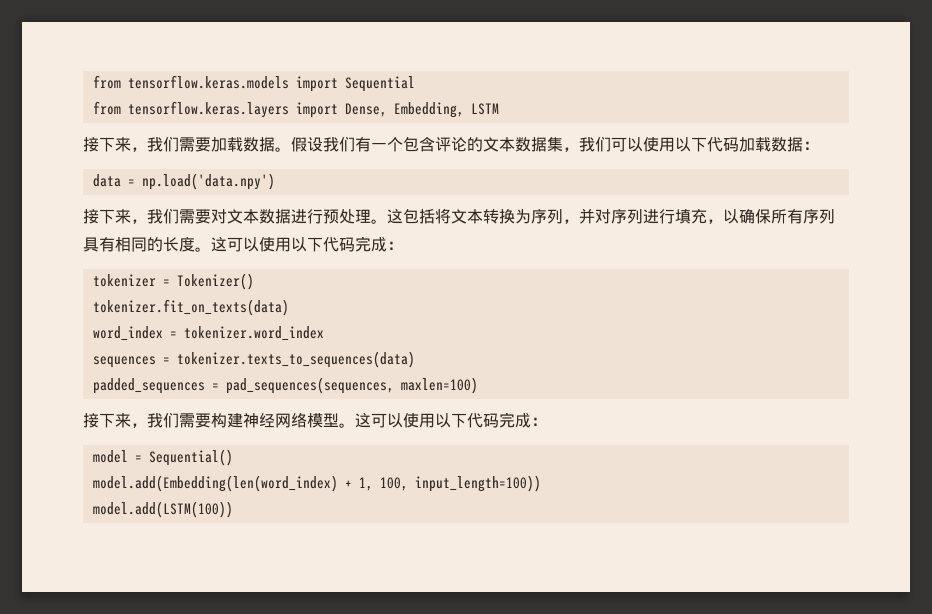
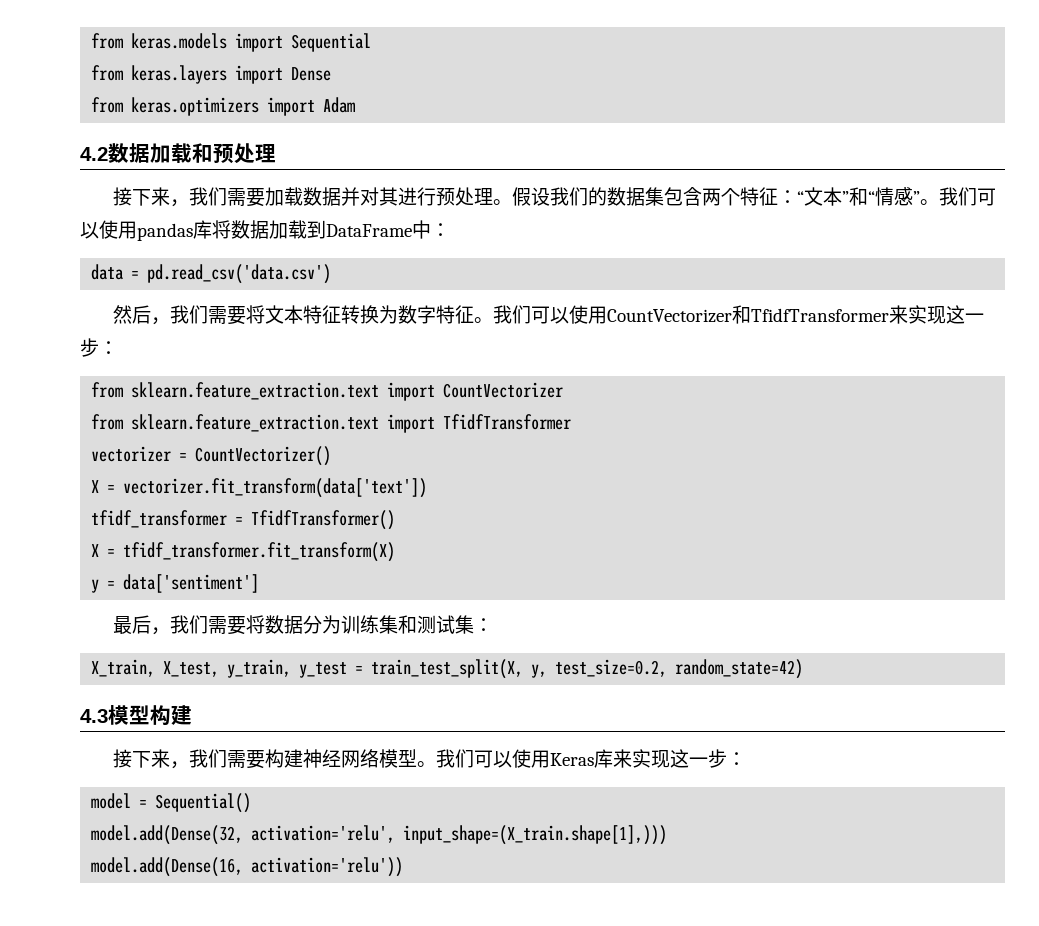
[92,75,289,89] from tensorflow.keras.models -> [91,33,228,49] from keras.models
[127,101,499,118] tensorflow.keras.layers import Dense, Embedding, LSTM -> [131,65,332,84] [91,97,356,116] [80,143,276,164] keras.layers import Dense // from keras.optimizers import Adam // 4.2数据加载和预处理
[275,136,819,152] [92,173,275,190] [83,208,835,224] [83,236,403,252] [92,273,254,290] [92,299,289,316] [92,326,324,341] [92,351,415,368] [92,377,478,394] 。假设我们有一个包含评论的文本数据集，我们可以使用以下代码加载数据： // data = np.load('data.npy') // 接下来，我们需要对文本数据进行预处理。这包括将文本转换为序列，并对序列进行填充，以确保所有序列具有相同的长度。这可以使用以下代码完成： // tokenizer = Tokenizer() // tokenizer.fit_on_texts(data) // word_index = tokenizer.word_index // sequences = tokenizer.texts_to_sequences(data) // padded_sequences = pad_sequences(sequences, maxlen=100) -> [340,187,996,206] [80,220,450,241] [91,264,332,284] [112,305,984,325] [80,338,118,357] [91,382,564,401] [91,414,572,433] [91,446,332,466] [91,478,428,498] [91,510,396,530] [91,542,396,562] [91,574,260,593] [112,615,493,635] [91,659,804,679] [80,705,192,726] 并对其进行预处理。假设我们的数据集包含两个特征：“文本”和“情感”。我们可以使用pandas库将数据加载到DataFrame中： // data = pd.read_csv('data.csv') // 然后，我们需要将文本特征转换为数字特征。我们可以使用CountVectorizer和TfidfTransformer来实现这一步： // from sklearn.feature_extraction.text import CountVectorizer // from sklearn.feature_extraction.text import TfidfTransformer // vectorizer = CountVectorizer() // X = vectorizer.fit_transform(data['text']) // tfidf_transformer = TfidfTransformer() // X = tfidf_transformer.fit_transform(X) // y = data['sentiment'] // 最后，我们需要将数据分为训练集和测试集： // X_train, X_test, y_train, y_test = train_test_split(X, y, test_size=0.2, random_state=42) // 4.3模型构建
[355,412,531,428] 这可以使用以下代码完成 -> [435,749,727,768] 我们可以使用Keras库来实现这一步
[92,475,541,492] [92,501,233,518] model.add(Embedding(len(word_index) + 1, 100, input_length=100)) // model.add(LSTM(100)) -> [91,825,668,845] [91,857,404,877] model.add(Dense(32, activation='relu', input_shape=(X_train.shape[1],))) // model.add(Dense(16, activation='relu'))

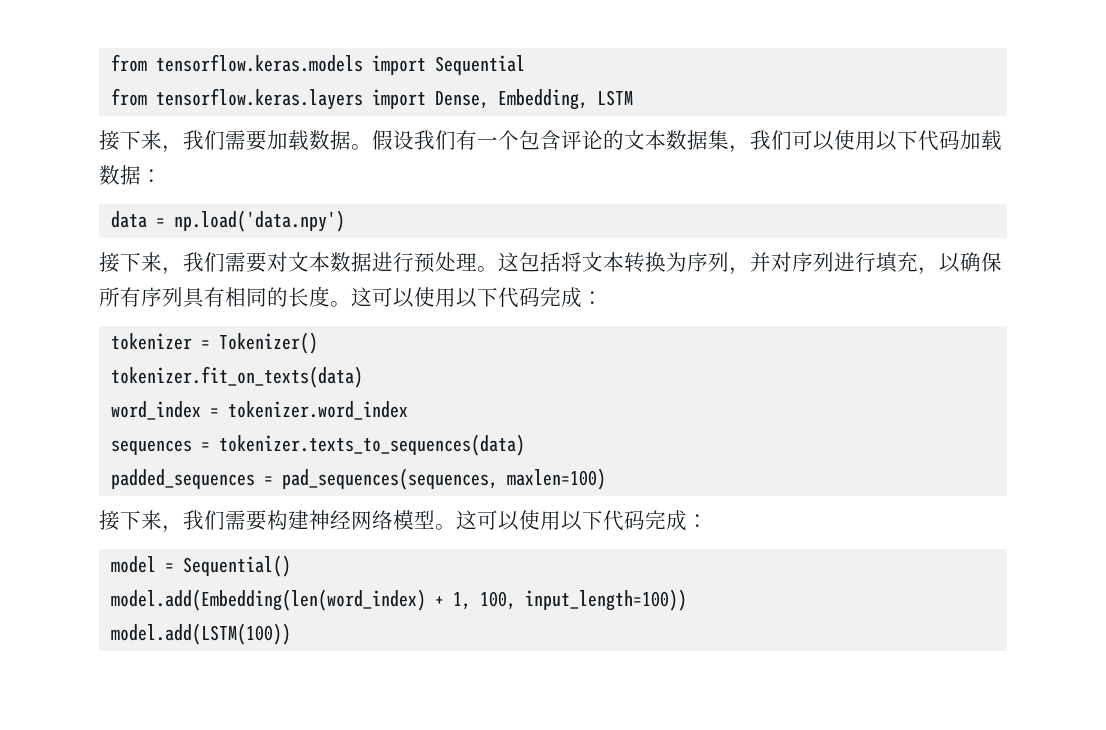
[91,33,228,49] from keras.models -> [111,54,364,72] from tensorflow.keras.models
[131,65,332,84] [91,97,356,116] [80,143,276,164] keras.layers import Dense // from keras.optimizers import Adam // 4.2数据加载和预处理 -> [156,88,634,110] tensorflow.keras.layers import Dense, Embedding, LSTM
[340,187,996,206] [80,220,450,241] [91,264,332,284] [112,305,984,325] [80,338,118,357] [91,382,564,401] [91,414,572,433] [91,446,332,466] [91,478,428,498] [91,510,396,530] [91,542,396,562] [91,574,260,593] [112,615,493,635] [91,659,804,679] [80,705,192,726] 并对其进行预处理。假设我们的数据集包含两个特征：“文本”和“情感”。我们可以使用pandas库将数据加载到DataFrame中： // data = pd.read_csv('data.csv') // 然后，我们需要将文本特征转换为数字特征。我们可以使用CountVectorizer和TfidfTransformer来实现这一步： // from sklearn.feature_extraction.text import CountVectorizer // from sklearn.feature_extraction.text import TfidfTransformer // vectorizer = CountVectorizer() // X = vectorizer.fit_transform(data['text']) // tfidf_transformer = TfidfTransformer() // X = tfidf_transformer.fit_transform(X) // y = data['sentiment'] // 最后，我们需要将数据分为训练集和测试集： // X_train, X_test, y_train, y_test = train_test_split(X, y, test_size=0.2, random_state=42) // 4.3模型构建 -> [351,130,1002,153] [99,165,162,185] [111,210,346,232] [99,252,1002,275] [99,286,603,308] [111,332,319,354] [111,366,364,388] [111,401,409,420] [111,434,526,456] [111,468,607,490] 。假设我们有一个包含评论的文本数据集，我们可以使用以下代码加载数据： // data = np.load('data.npy') // 接下来，我们需要对文本数据进行预处理。这包括将文本转换为序列，并对序列进行填充，以确保所有序列具有相同的长度。这可以使用以下代码完成： // tokenizer = Tokenizer() // tokenizer.fit_on_texts(data) // word_index = tokenizer.word_index // sequences = tokenizer.texts_to_sequences(data) // padded_sequences = pad_sequences(sequences, maxlen=100)
[435,749,727,768] 我们可以使用Keras库来实现这一步 -> [456,510,687,531] 这可以使用以下代码完成
[91,825,668,845] [91,857,404,877] model.add(Dense(32, activation='relu', input_shape=(X_train.shape[1],))) // model.add(Dense(16, activation='relu')) -> [111,589,688,611] [111,623,292,645] model.add(Embedding(len(word_index) + 1, 100, input_length=100)) // model.add(LSTM(100))

